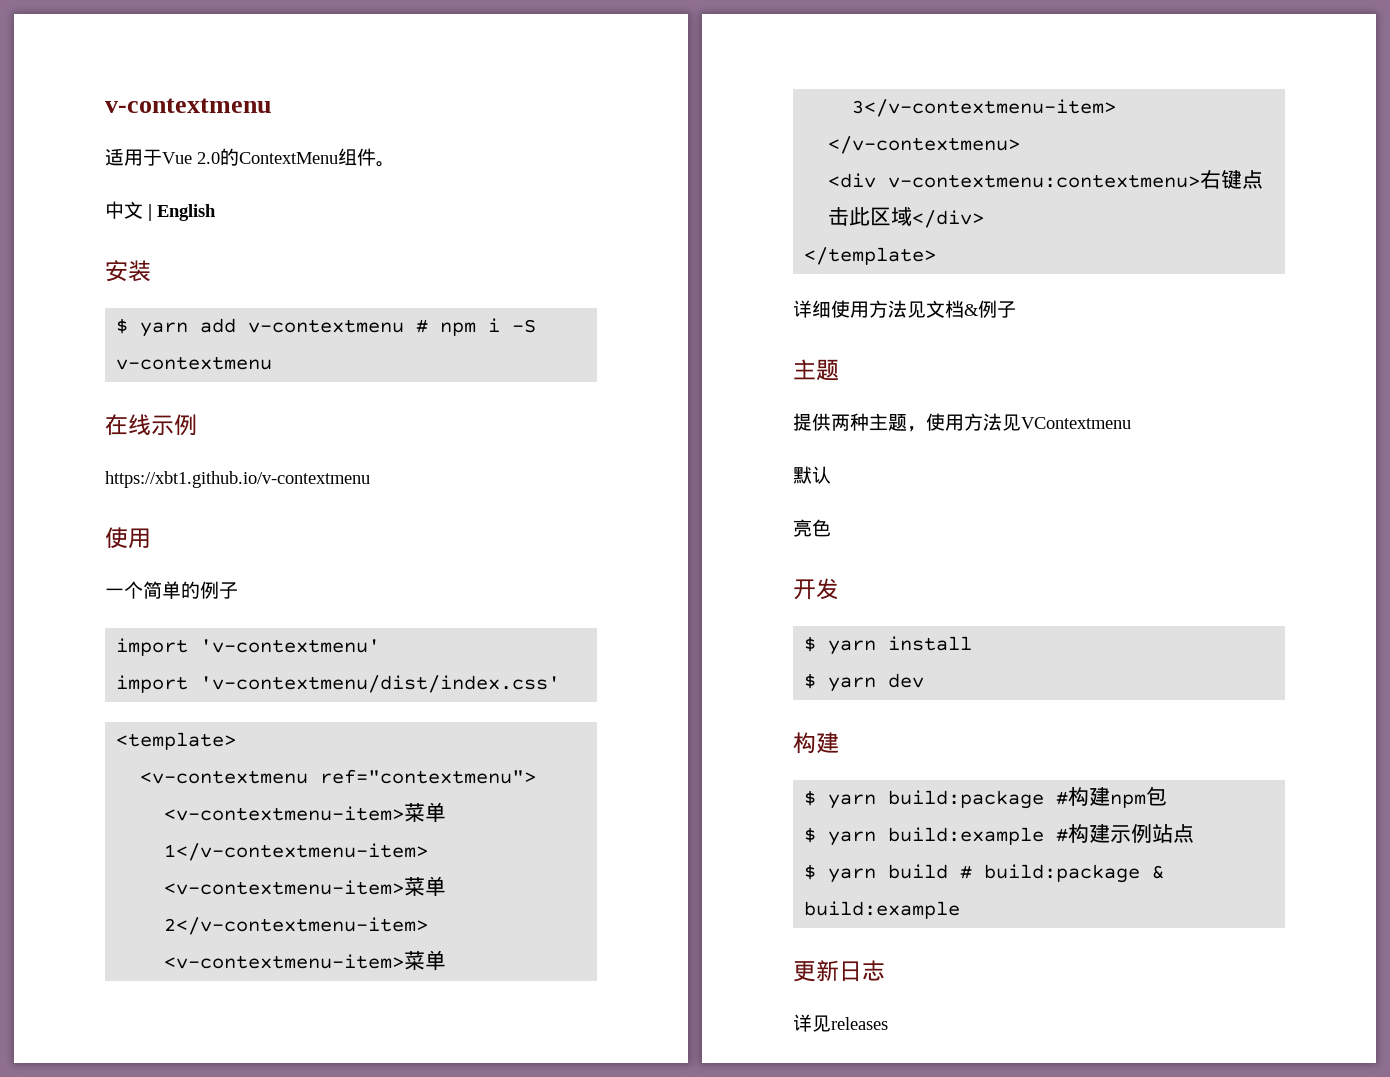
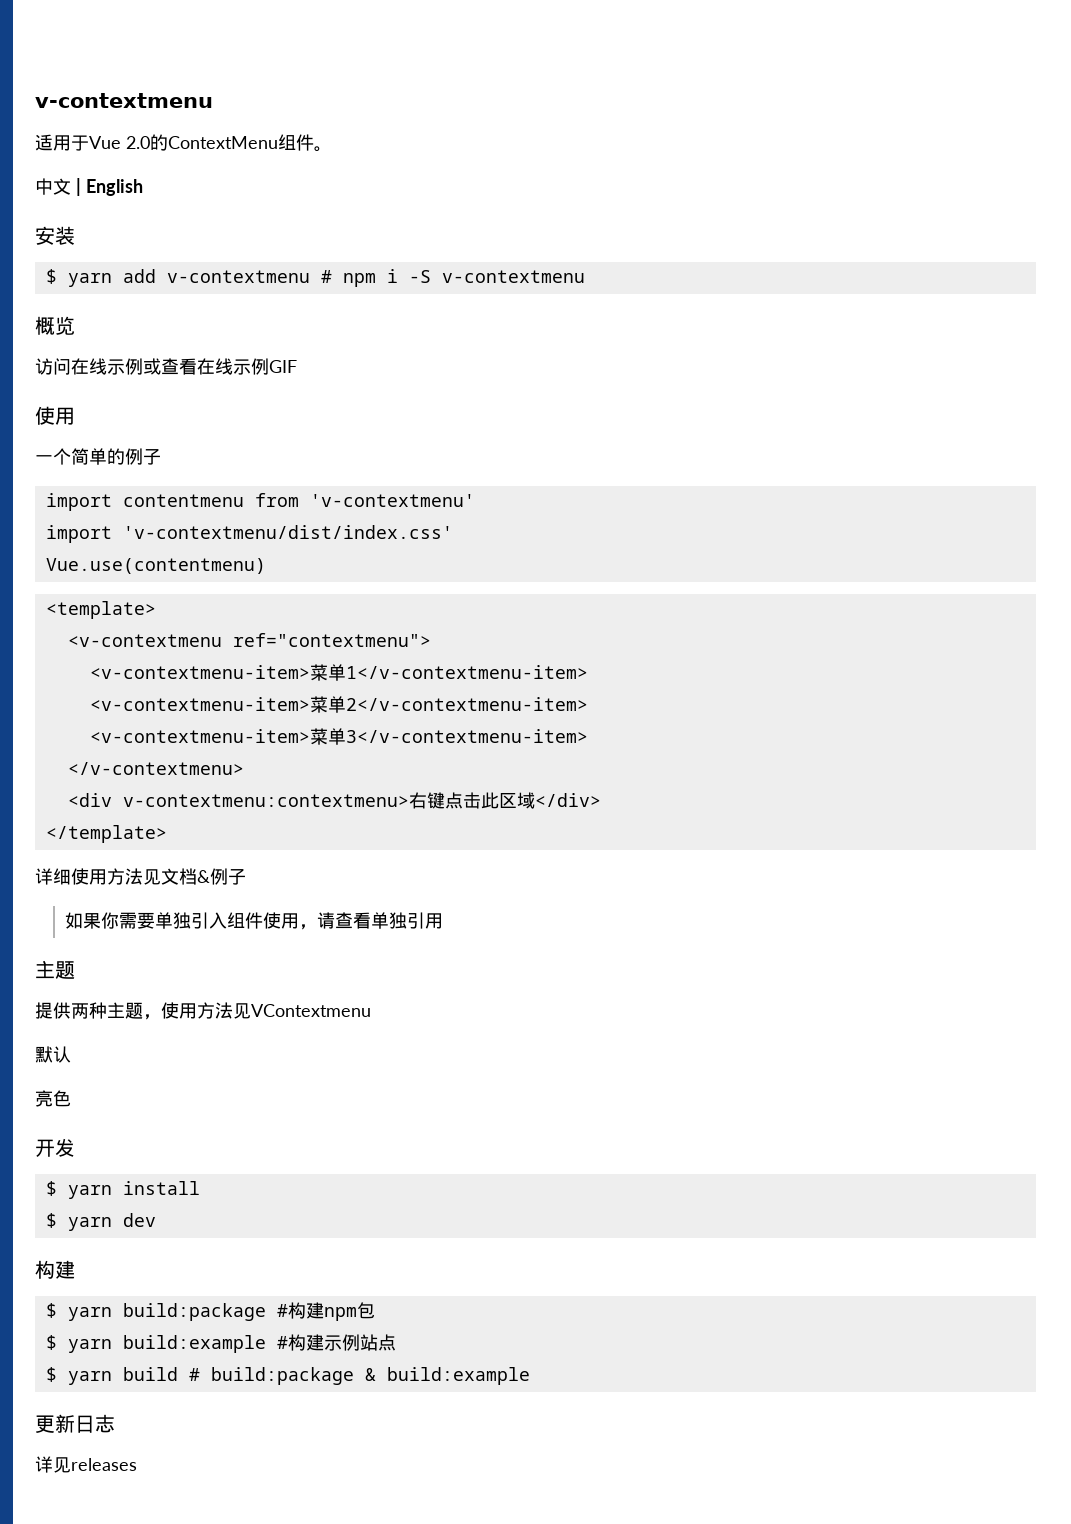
[105,414,197,436] [105,471,370,488] 在线示例 // https://xbt1.github.io/v-contextmenu -> [35,316,75,335] [35,358,297,375] 概览 // 访问在线示例或查看在线示例GIF
(189, 647) none -> [122,493,299,507] contentmenu from
(561, 684) none -> [45,558,266,574] // Vue.use(contentmenu)
(1016, 309) none -> [65,912,444,930] // 如果你需要单独引入组件使用，请查看单独引用

